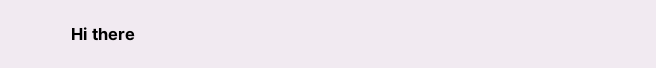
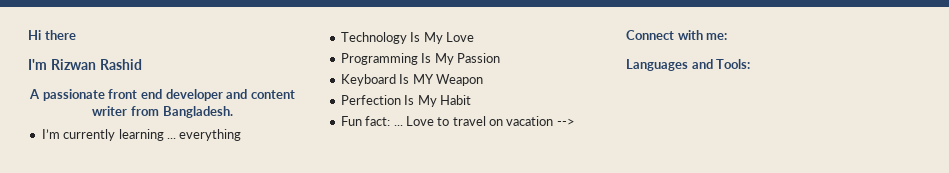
(135, 34) none -> [28,59,142,70] [29,89,295,101] [92,106,233,118] [41,129,242,141] [340,32,474,44] [340,53,500,65] [340,74,483,86] [340,95,471,107] [340,116,575,126] [626,30,728,40] [626,59,751,71] // I'm Rizwan Rashid // A passionate front end developer and content writer from Bangladesh. // I’m currently learning ... everything // Technology Is My Love // Programming Is My Passion // Keyboard Is MY Weapon // Perfection Is My Habit // Fun fact: ... Love to travel on vacation --> // Connect with me: // Languages and Tools:

